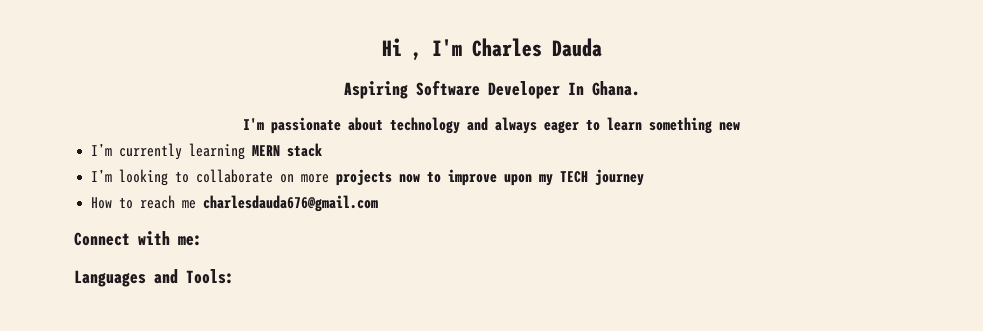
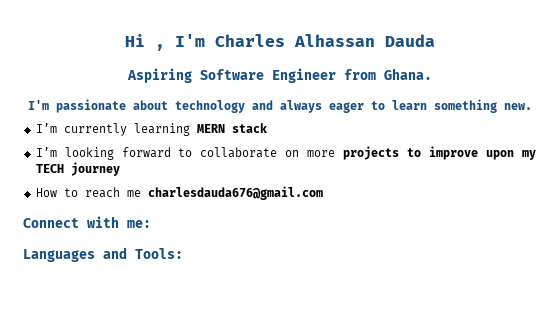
(542, 47) none -> [293,34,375,47] Alhassan
[487,81,584,99] Developer In -> [271,68,376,83] Engineer from
[719,122,740,131] new -> [503,103,532,110] new.
(169, 177) none -> [121,147,171,158] forward
[399,174,421,183] now -> (400, 153) none

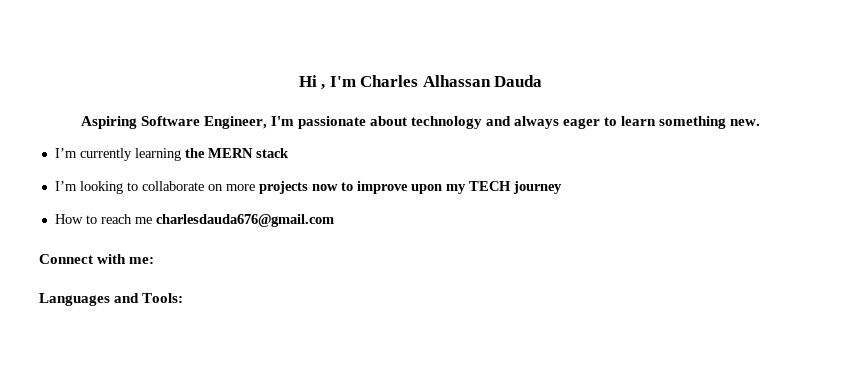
[271,68,432,83] Engineer from Ghana. // -> [203,116,267,129] Engineer,
(190, 129) none -> [184,148,205,158] the
[121,147,171,158] forward -> (123, 187) none
(400, 153) none -> [311,184,338,191] now

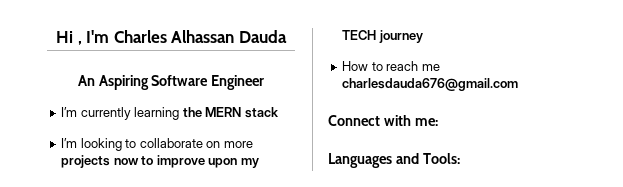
(543, 81) none -> [77,75,95,86] An
[203,116,761,129] Engineer, I'm passionate about technology and always eager to learn something new. -> [211,75,265,90] Engineer

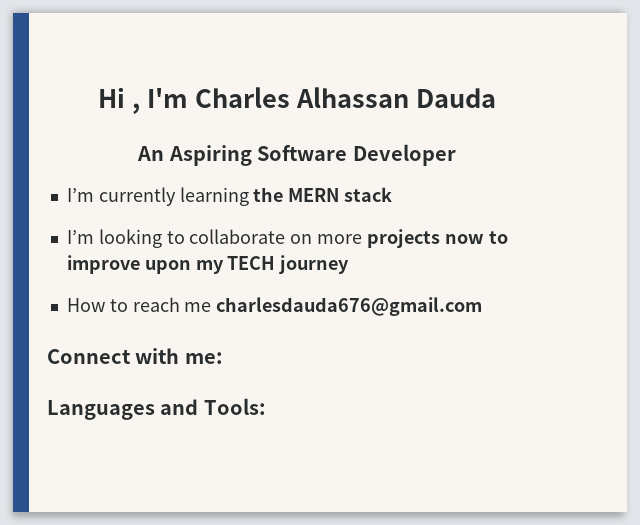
[211,75,265,90] Engineer -> [352,144,456,166] Developer

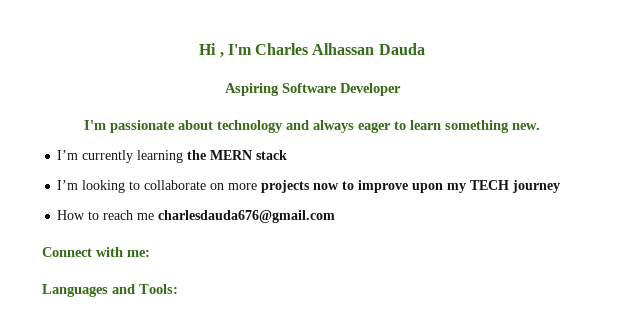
[137,146,165,161] An -> (425, 49) none
(456, 155) none -> [84,120,540,133] // I'm passionate about technology and always eager to learn something new.

